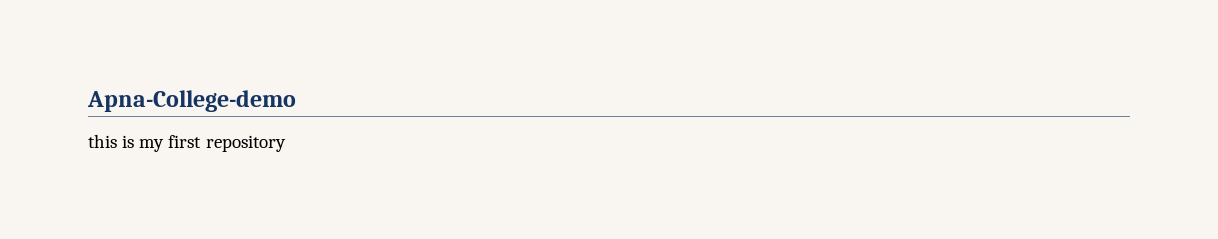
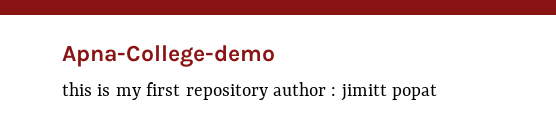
(286, 143) none -> [273,82,438,101] author : jimitt popat

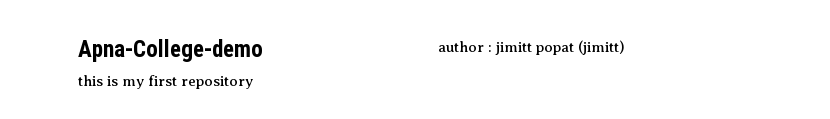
(268, 92) none -> (254, 82) //
(438, 92) none -> [578,40,626,55] (jimitt)

